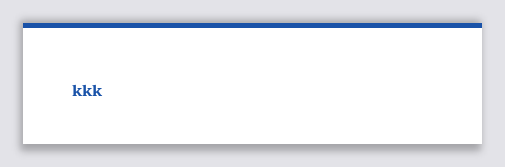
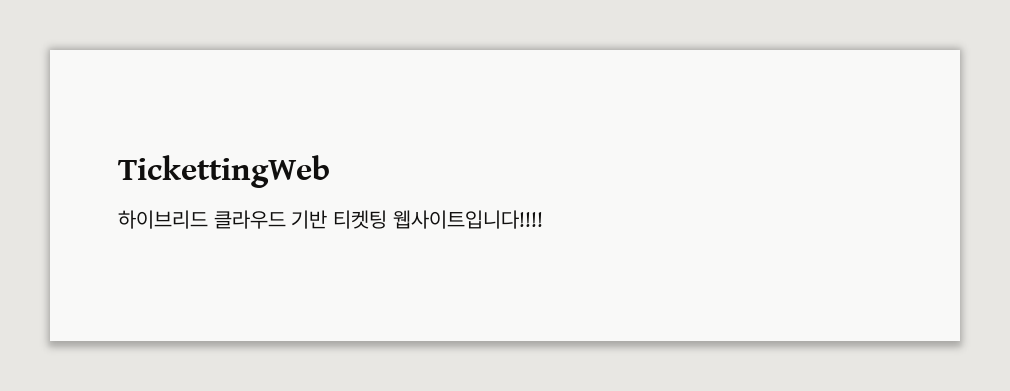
[72,84,103,96] kkk -> [118,155,330,188] [118,210,543,229] TickettingWeb // 하이브리드 클라우드 기반 티켓팅 웹사이트입니다!!!!

